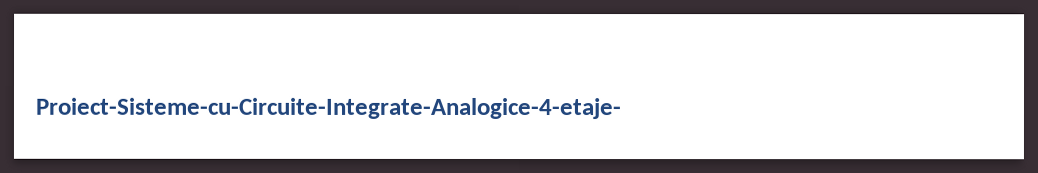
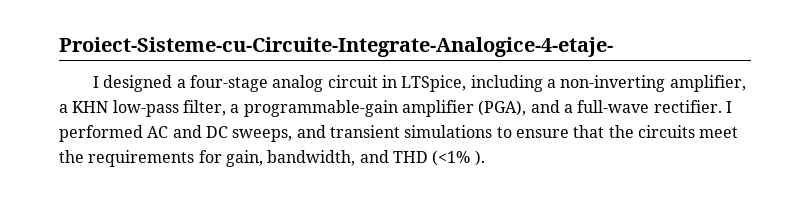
(621, 108) none -> [92,75,746,92] [59,100,732,117] [59,125,739,142] [59,150,485,167] // I designed a four-stage analog circuit in LTSpice, including a non-inverting amplifier, a KHN low-pass filter, a programmable-gain amplifier (PGA), and a full-wave rectifier. I performed AC and DC sweeps, and transient simulations to ensure that the circuits meet the requirements for gain, bandwidth, and THD (<1% ).

